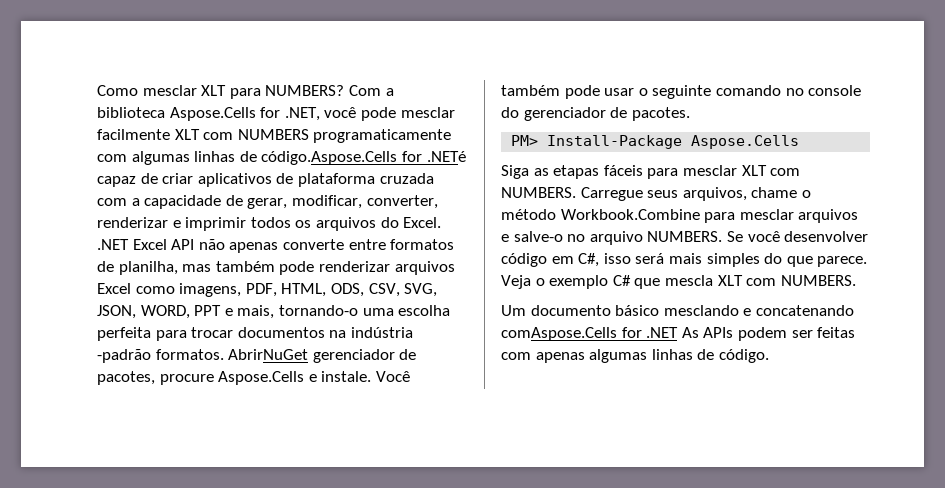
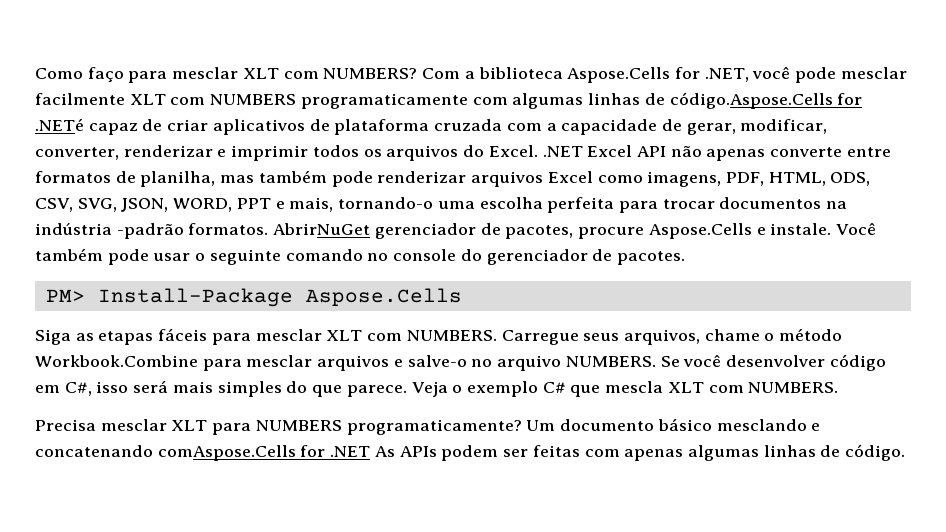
[142,85,261,99] mesclar XLT para -> [87,67,319,83] faço para mesclar XLT com
(856, 280) none -> [35,419,522,435] Precisa mesclar XLT para NUMBERS programaticamente?

